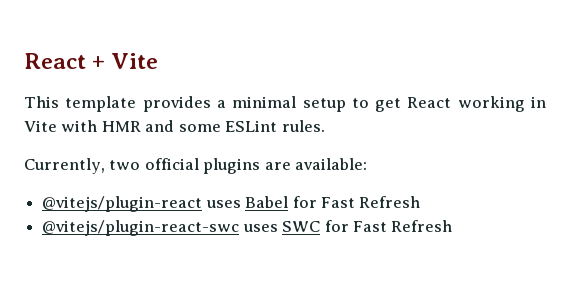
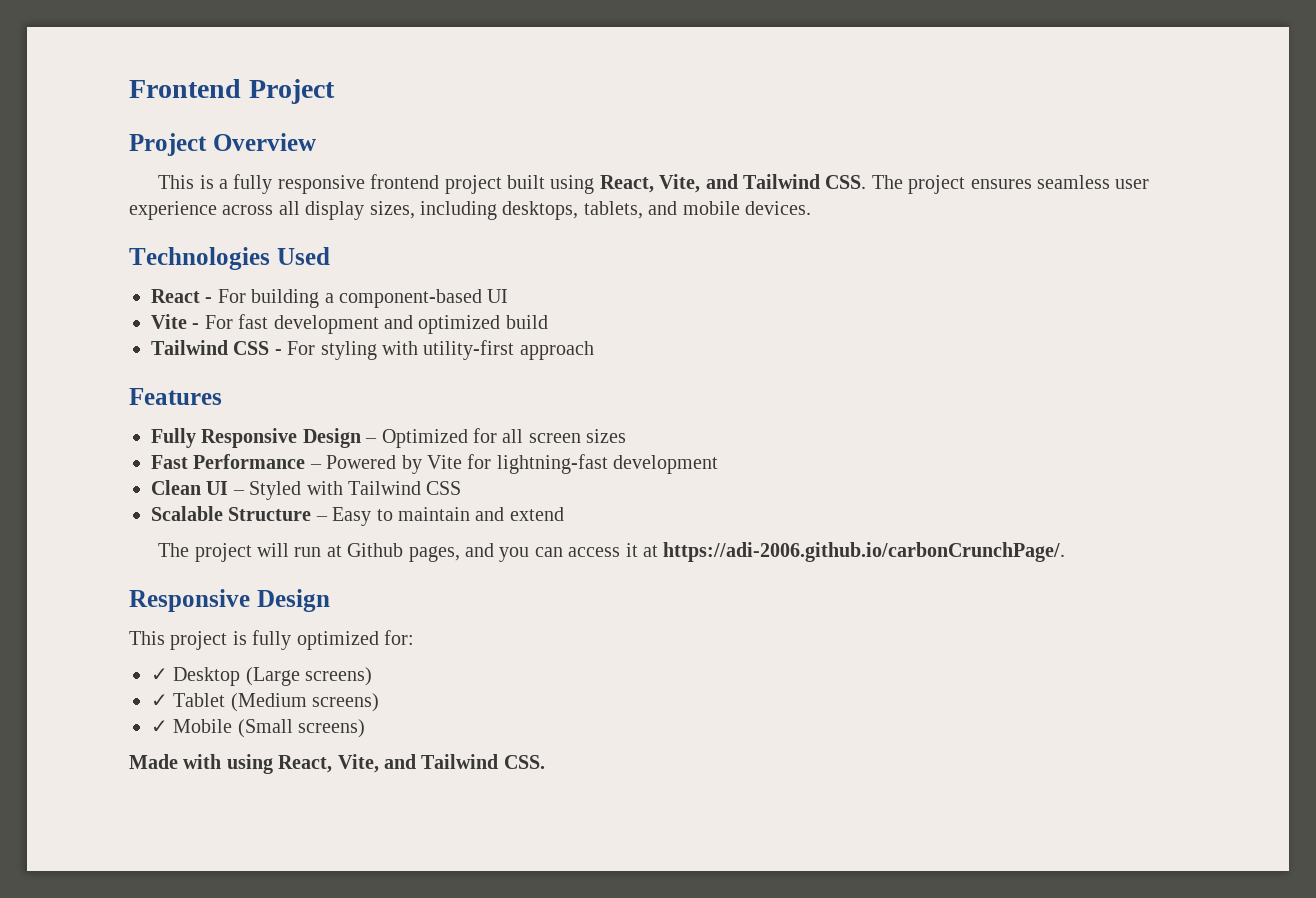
[24,53,159,69] [24,96,547,112] [24,120,325,132] [24,158,368,174] [42,196,421,212] [42,220,453,236] React + Vite // This template provides a minimal setup to get React working in Vite with HMR and some ESLint rules. // Currently, two official plugins are available: // @vitejs/plugin-react uses Babel for Fast Refresh // @vitejs/plugin-react-swc uses SWC for Fast Refresh -> [129,79,335,104] [129,133,316,156] [158,174,1150,194] [129,201,811,220] [129,247,330,270] [151,289,509,308] [151,314,548,334] [151,340,594,360] [129,388,222,405] [151,428,627,448] [151,454,719,474] [151,480,462,500] [151,506,564,526] [158,542,1066,562] [129,589,330,612] [129,630,414,650] [151,667,373,686] [151,693,380,712] [151,719,366,738] [129,754,545,774] Frontend Project // Project Overview // This is a fully responsive frontend project built using React, Vite, and Tailwind CSS. The project ensures seamless user experience across all display sizes, including desktops, tablets, and mobile devices. // Technologies Used // React - For building a component-based UI // Vite - For fast development and optimized build // Tailwind CSS - For styling with utility-first approach // Features // Fully Responsive Design – Optimized for all screen sizes // Fast Performance – Powered by Vite for lightning-fast development // Clean UI – Styled with Tailwind CSS // Scalable Structure – Easy to maintain and extend // The project will run at Github pages, and you can access it at https://adi-2006.github.io/carbonCrunchPage/. // Responsive Design // This project is fully optimized for: // ✓ Desktop (Large screens) // ✓ Tablet (Medium screens) // ✓ Mobile (Small screens) // Made with using React, Vite, and Tailwind CSS.

